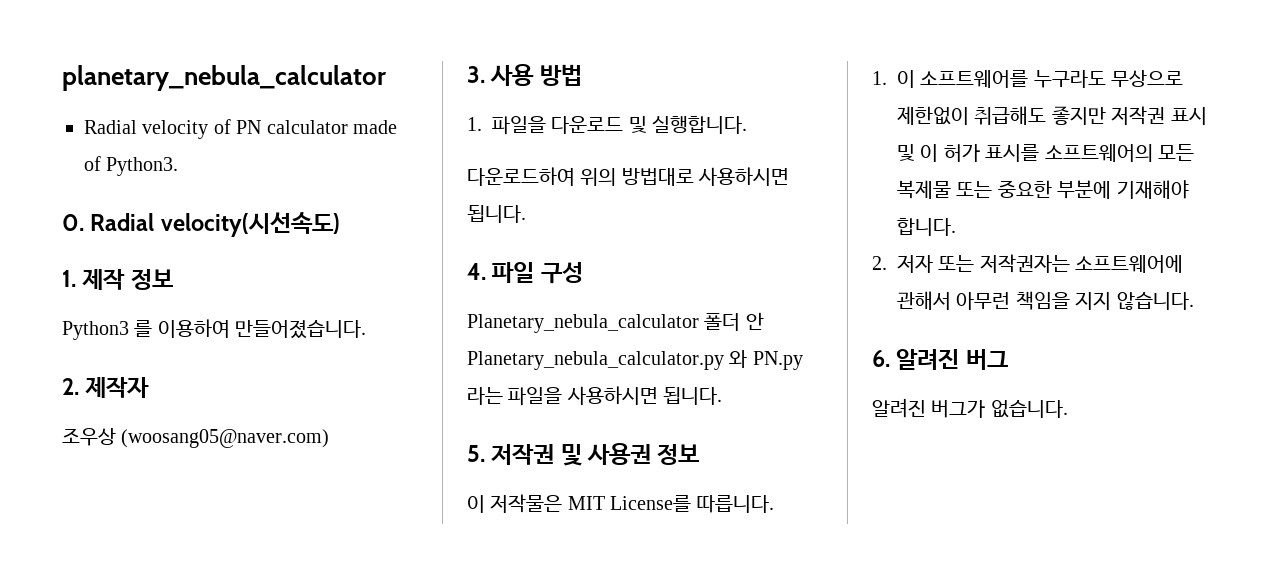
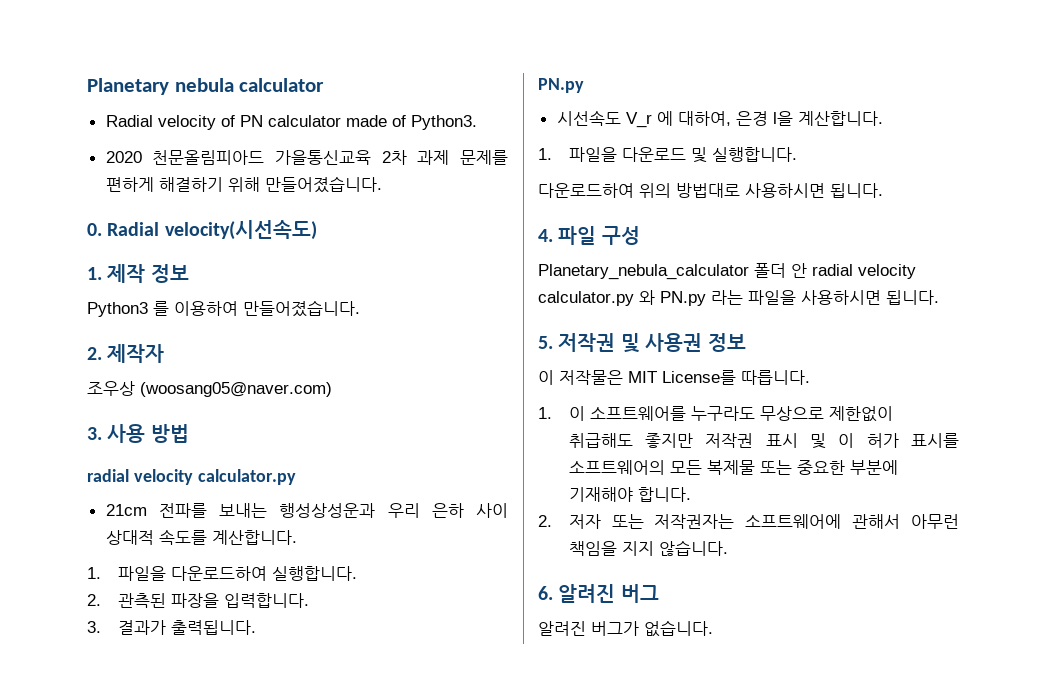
[62,65,386,91] planetary_nebula_calculator -> [87,78,325,95] Planetary nebula calculator
(179, 166) none -> [105,150,509,165] [105,176,382,193] // 2020 천문올림피아드 가을통신교육 2차 과제 문제를 편하게 해결하기 위해 만들어졌습니다.
(582, 75) none -> [87,469,296,485] [105,503,509,518] [105,529,297,545] [87,566,357,581] [87,593,309,608] [87,620,256,635] [538,78,584,93] [556,110,883,128] // radial velocity calculator.py // 21cm 전파를 보내는 행성상성운과 우리 은하 사이 상대적 속도를 계산합니다. // 1. 파일을 다운로드하여 실행합니다. // 2. 관측된 파장을 입력합니다. // 3. 결과가 출력됩니다. // PN.py // 시선속도 V_r 에 대하여, 은경 l을 계산합니다.
[467,351,724,370] Planetary_nebula_calculator.py -> [812,264,916,279] [538,291,634,306] radial velocity calculator.py

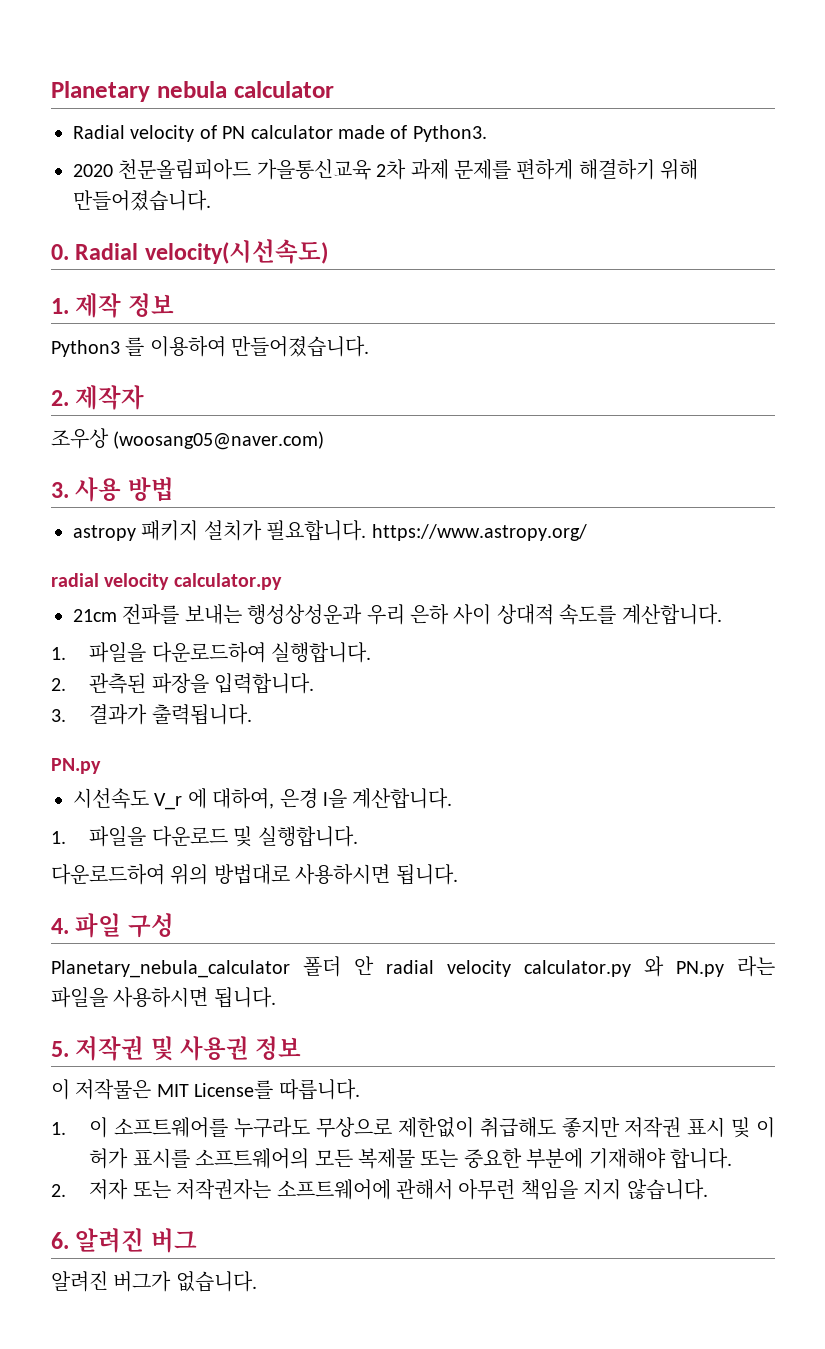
(189, 433) none -> [73,520,587,541] // astropy 패키지 설치가 필요합니다. https://www.astropy.org/

